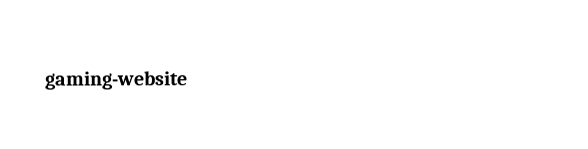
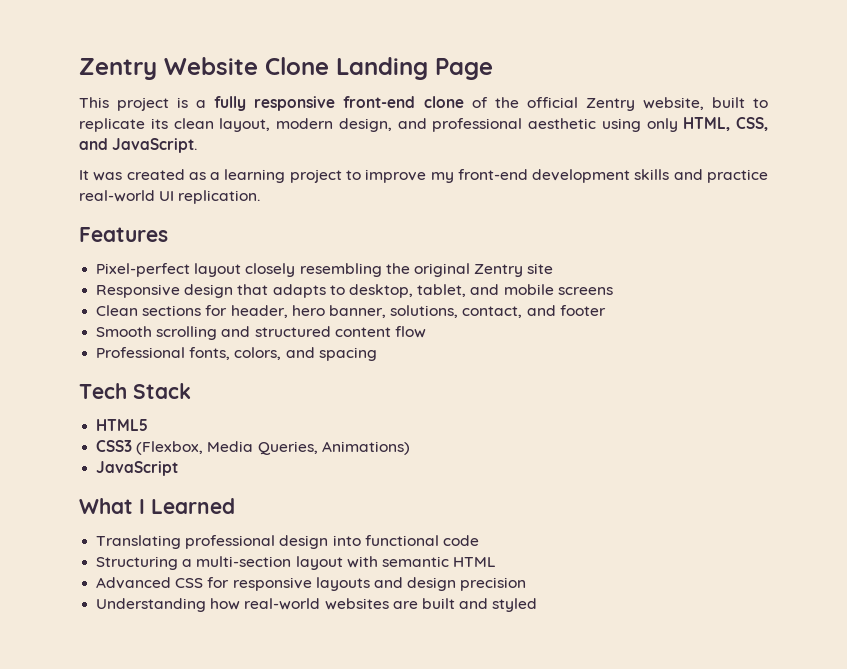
[44,70,188,90] gaming-website -> [79,57,493,80] [79,96,768,111] [79,117,768,132] [79,138,198,153] [79,169,769,183] [79,190,261,204] [79,227,168,242] [96,263,554,277] [96,284,613,298] [96,305,606,318] [96,326,426,340] [96,347,377,361] [79,383,191,399] [96,419,149,431] [96,440,410,455] [96,461,179,476] [79,498,235,514] [96,535,479,549] [96,556,497,570] [96,577,527,591] [96,598,538,612] Zentry Website Clone Landing Page // This project is a fully responsive front-end clone of the official Zentry website, built to replicate its clean layout, modern design, and professional aesthetic using only HTML, CSS, and JavaScript. // It was created as a learning project to improve my front-end development skills and practice real-world UI replication. // Features // Pixel-perfect layout closely resembling the original Zentry site // Responsive design that adapts to desktop, tablet, and mobile screens // Clean sections for header, hero banner, solutions, contact, and footer // Smooth scrolling and structured content flow // Professional fonts, colors, and spacing // Tech Stack // HTML5 // CSS3 (Flexbox, Media Queries, Animations) // JavaScript // What I Learned // Translating professional design into functional code // Structuring a multi-section layout with semantic HTML // Advanced CSS for responsive layouts and design precision // Understanding how real-world websites are built and styled

